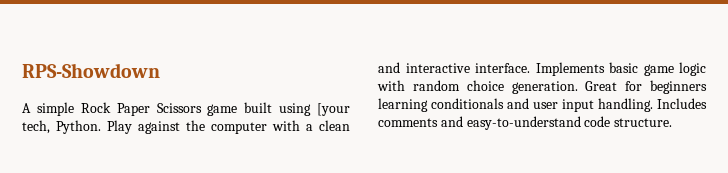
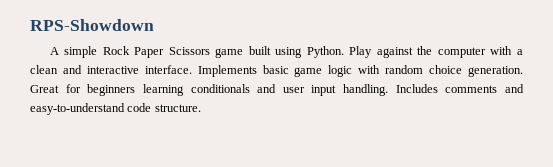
[317,103,350,116] [22,120,50,134] [your tech, -> (303, 52) none

